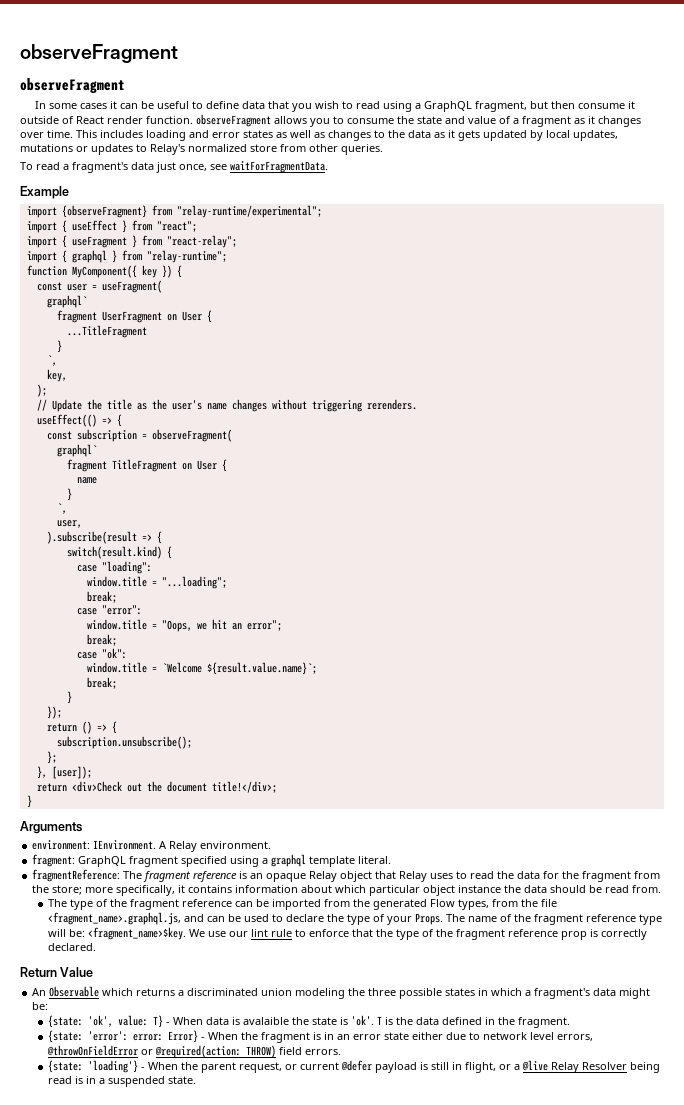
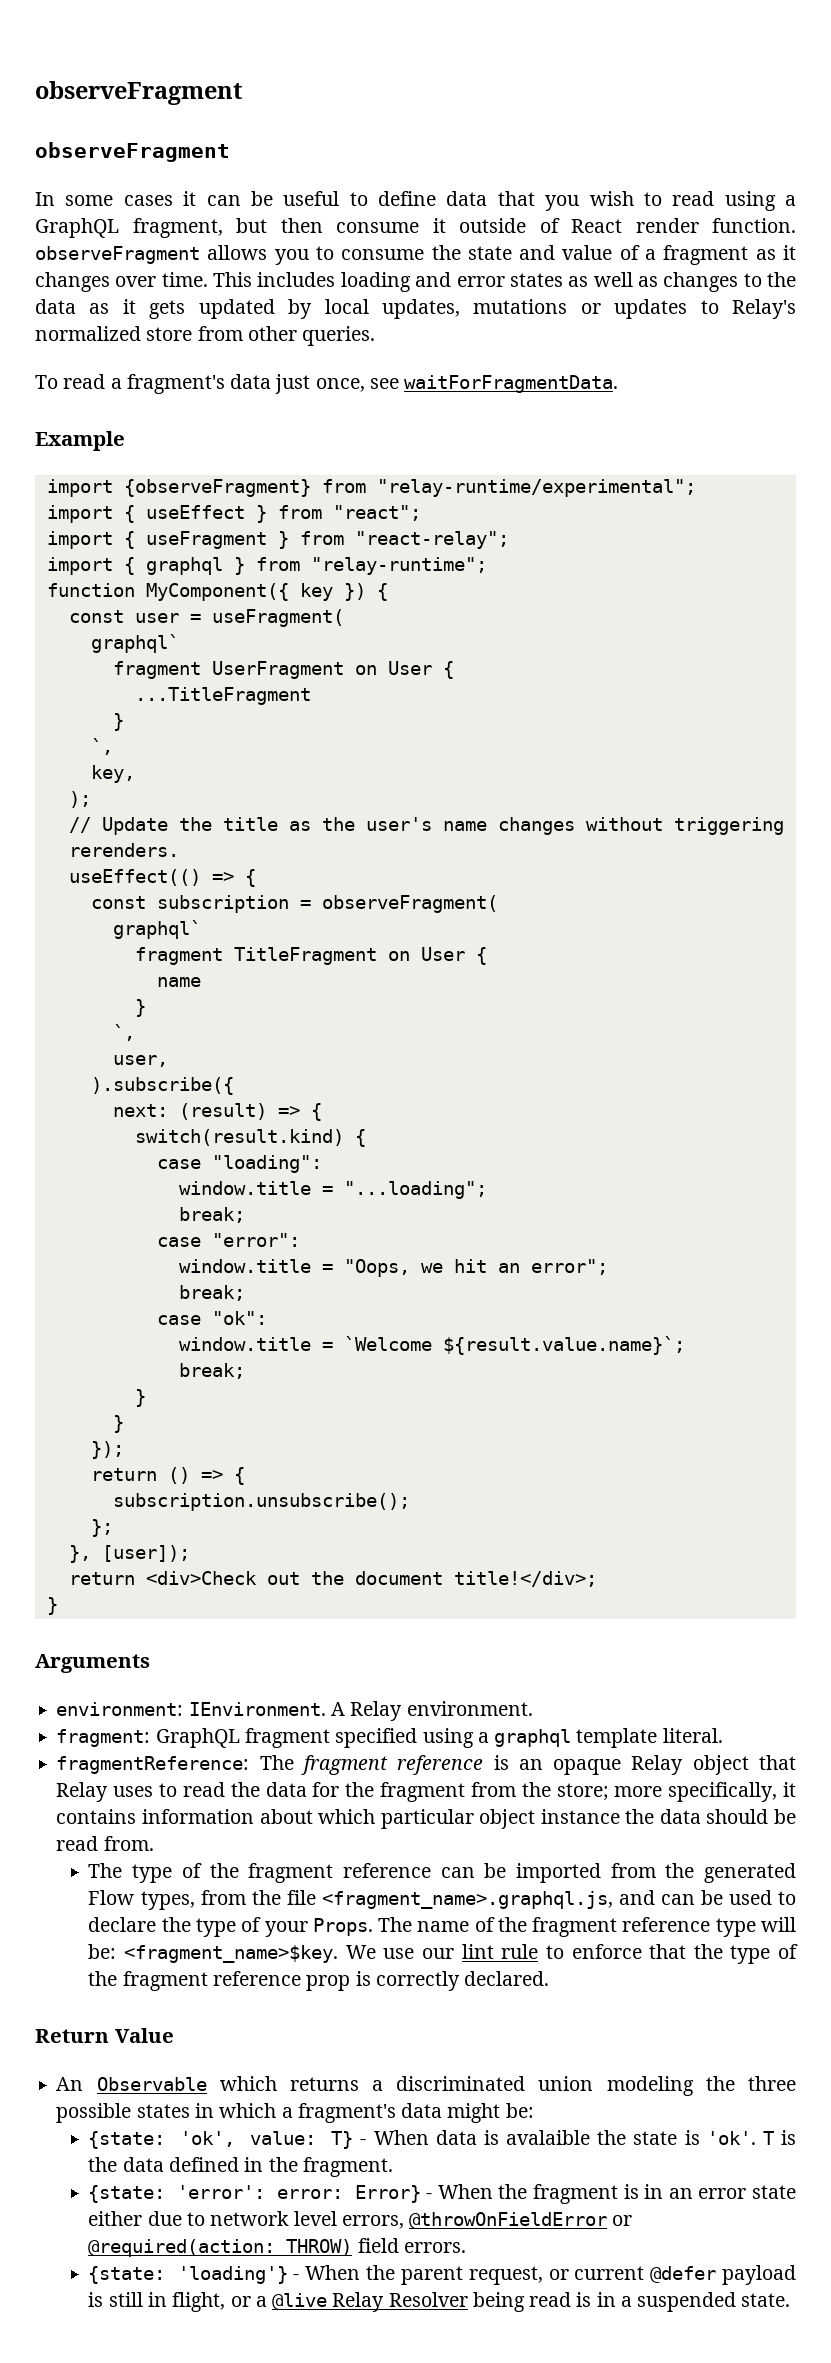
[46,531,137,544] ).subscribe(result -> [90,1077,234,1095] [112,1103,267,1120] ).subscribe({ // next: (result)
(72, 697) none -> [112,1415,124,1433] // }

